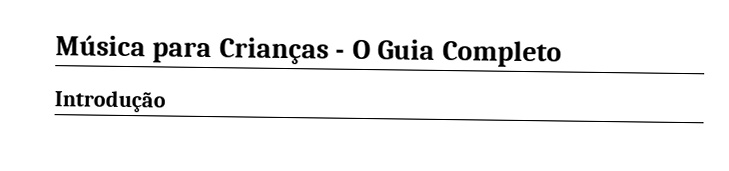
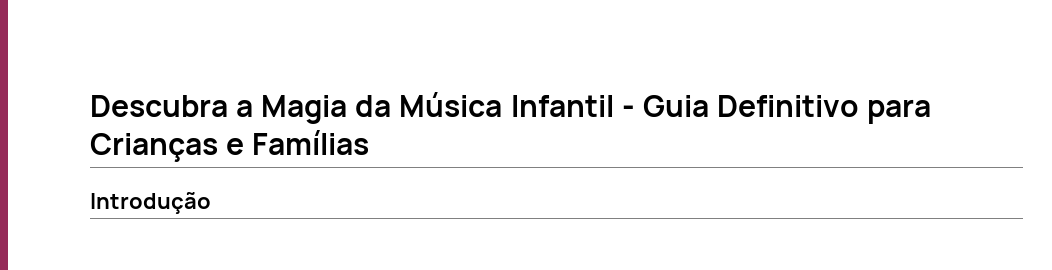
[55,35,562,68] Música para Crianças - O Guia Completo -> [90,92,931,124] [90,130,370,162] Descubra a Magia da Música Infantil - Guia Definitivo para Crianças e Famílias

